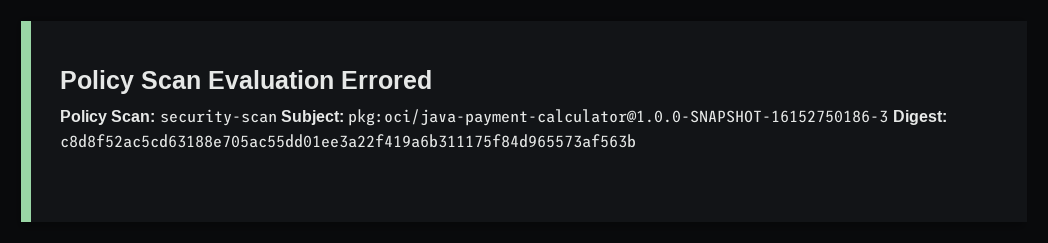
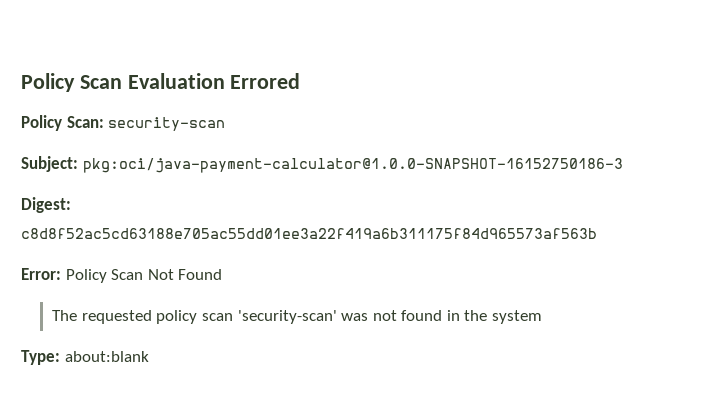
(277, 117) none -> (226, 124) //
(889, 117) none -> (623, 165) //
(636, 141) none -> [21,268,223,283] [52,310,543,324] [21,350,149,365] // Error: Policy Scan Not Found // The requested policy scan 'security-scan' was not found in the system // Type: about:blank

